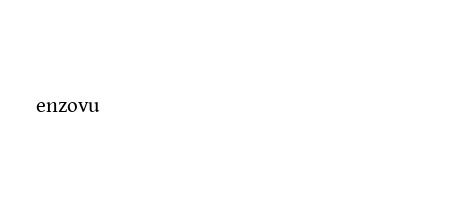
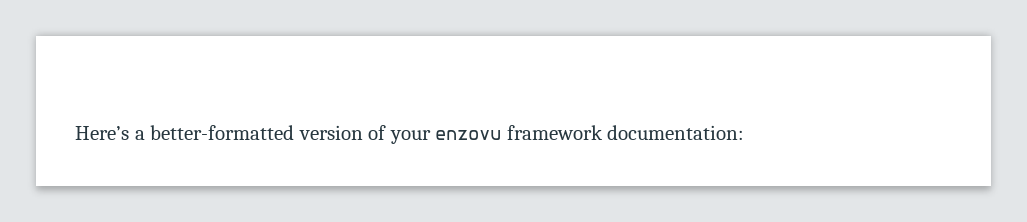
[36,102,100,112] enzovu -> [75,125,745,144] Here’s a better-formatted version of your enzovu framework documentation:

